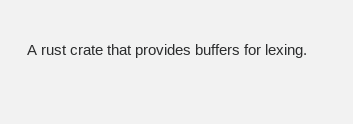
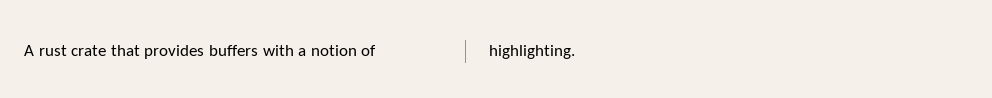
[244,44,308,58] for lexing. -> [262,45,575,59] with a notion of highlighting.

